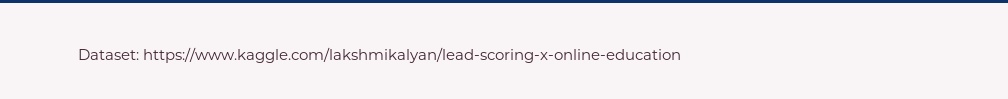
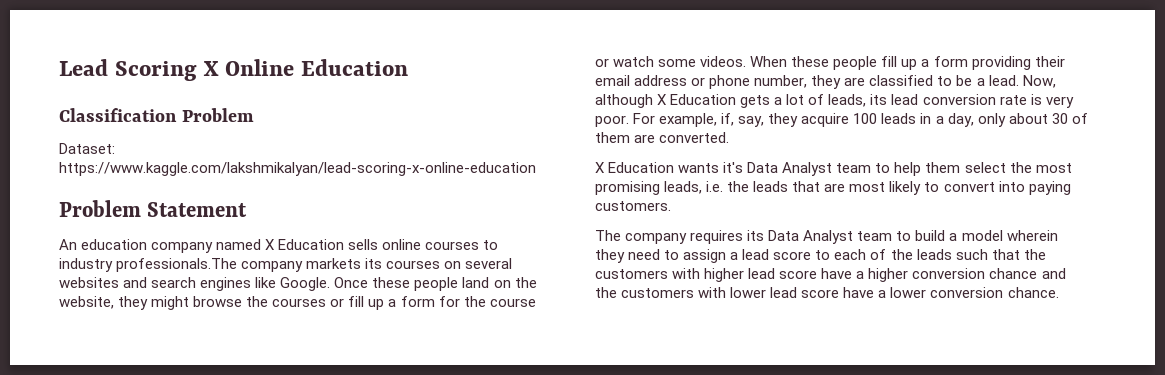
[78,47,682,63] Dataset: https://www.kaggle.com/lakshmikalyan/lead-scoring-x-online-education -> [59,59,409,81] [59,108,254,122] [59,143,115,154] [59,162,536,176] [59,200,248,217] [59,239,499,253] [59,258,513,272] [59,277,537,291] [59,296,536,310] [595,56,1065,70] [595,75,1056,89] [595,94,1074,108] [595,113,1088,127] [595,132,730,143] [595,162,1072,176] [595,181,1071,195] [595,201,671,211] [595,230,1058,244] [595,249,1046,263] [595,268,1066,282] [595,287,1059,298] Lead Scoring X Online Education // Classification Problem // Dataset: https://www.kaggle.com/lakshmikalyan/lead-scoring-x-online-education // Problem Statement // An education company named X Education sells online courses to industry professionals.The company markets its courses on several websites and search engines like Google. Once these people land on the website, they might browse the courses or fill up a form for the course or watch some videos. When these people fill up a form providing their email address or phone number, they are classified to be a lead. Now, although X Education gets a lot of leads, its lead conversion rate is very poor. For example, if, say, they acquire 100 leads in a day, only about 30 of them are converted. // X Education wants it's Data Analyst team to help them select the most promising leads, i.e. the leads that are most likely to convert into paying customers. // The company requires its Data Analyst team to build a model wherein they need to assign a lead score to each of the leads such that the customers with higher lead score have a higher conversion chance and the customers with lower lead score have a lower conversion chance.

